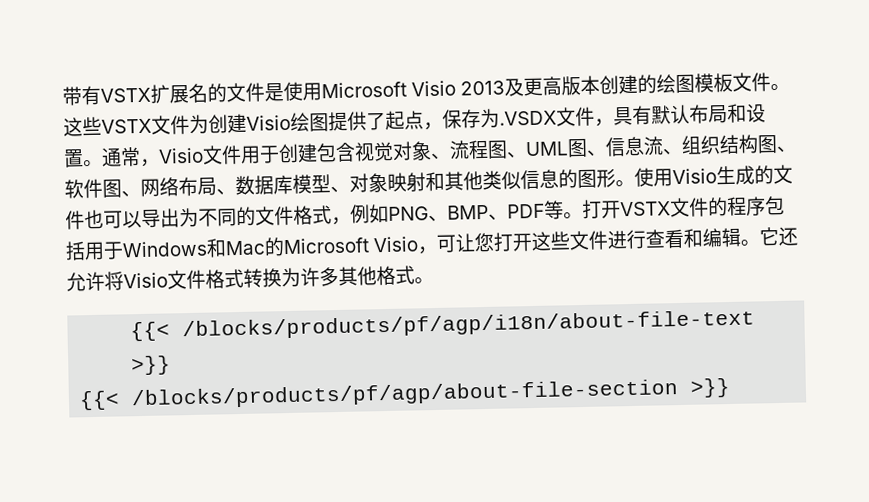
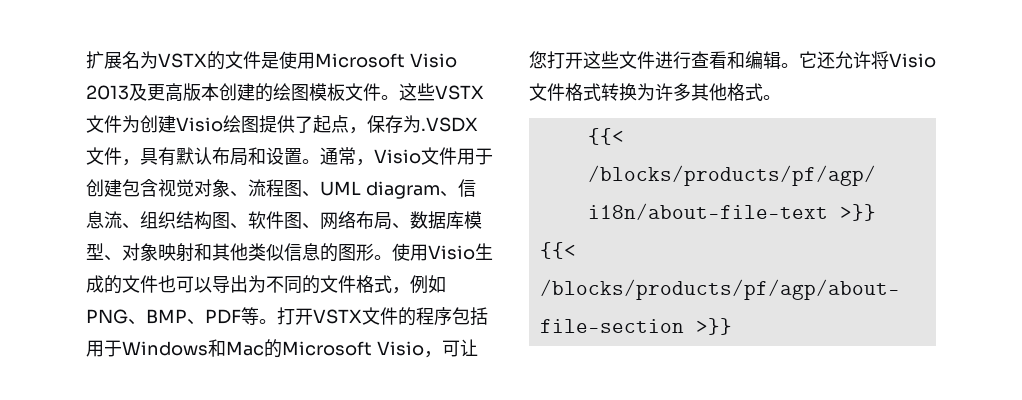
[62,83,208,106] 带有VSTX扩展名 -> [86,51,207,69] 扩展名为VSTX
[567,138,588,158] 图 -> [365,181,440,199] diagram

